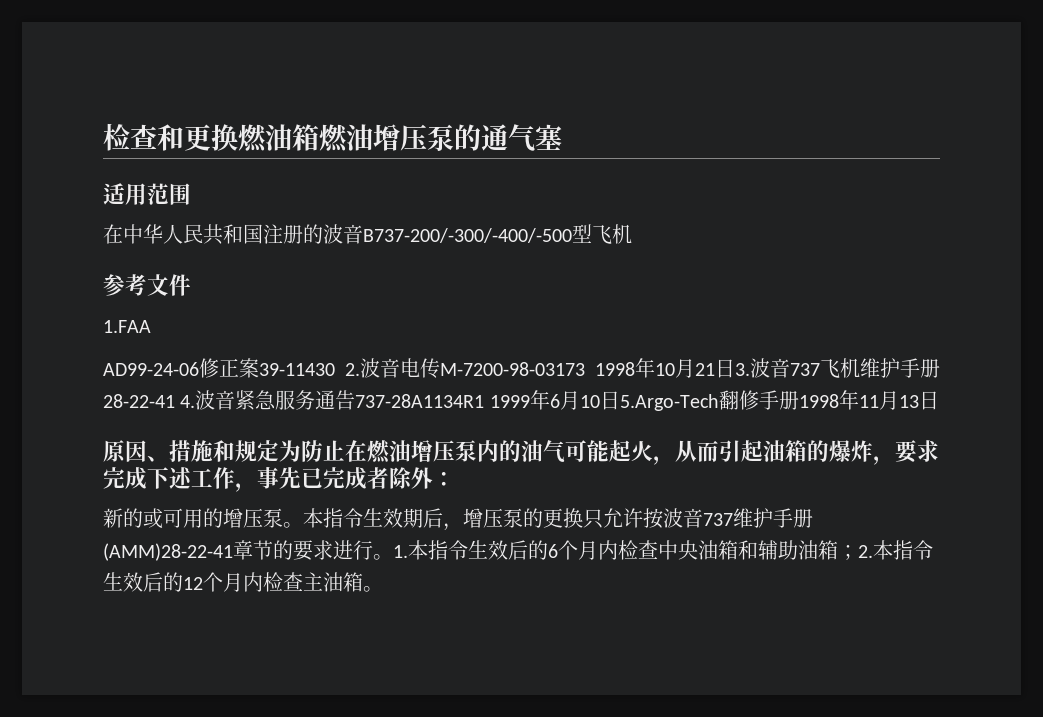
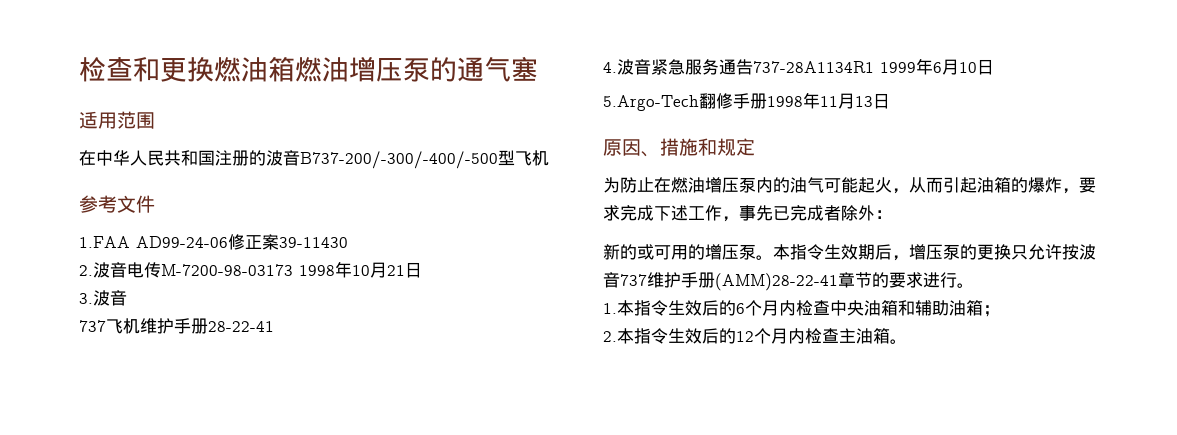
(151, 326) // -> (130, 242) none
(335, 369) none -> (348, 242) //
(735, 368) none -> (422, 270) //
(790, 368) none -> (127, 298) //
(175, 401) none -> (274, 326) //
(620, 400) none -> (994, 67) //
(279, 451) none -> (755, 147) //
(393, 557) none -> (974, 285) //
(858, 552) none -> (1000, 311) //

